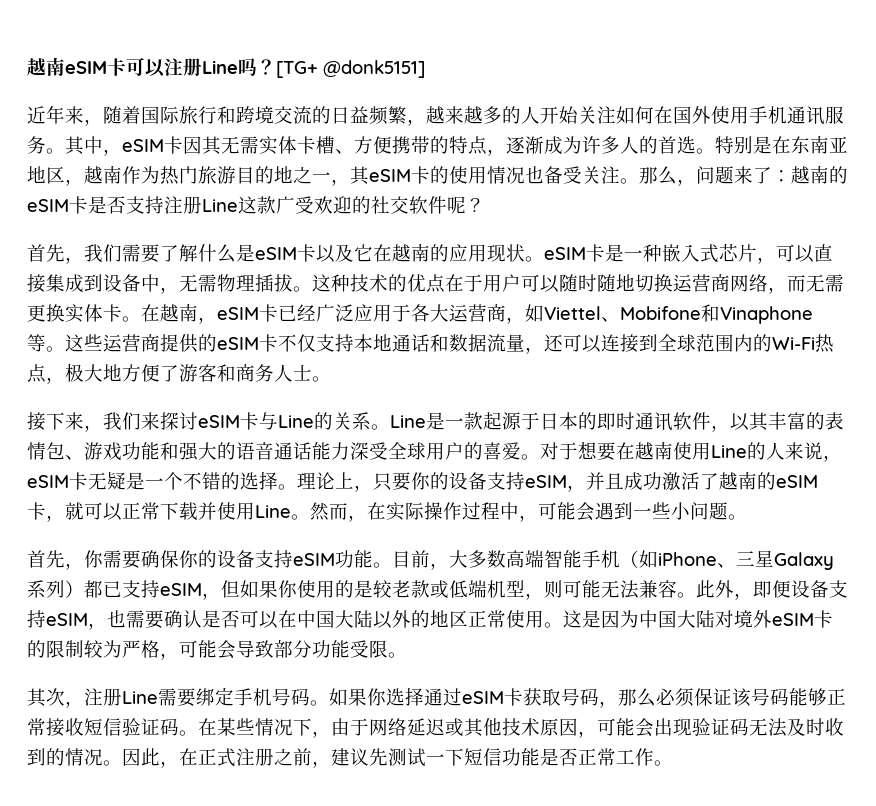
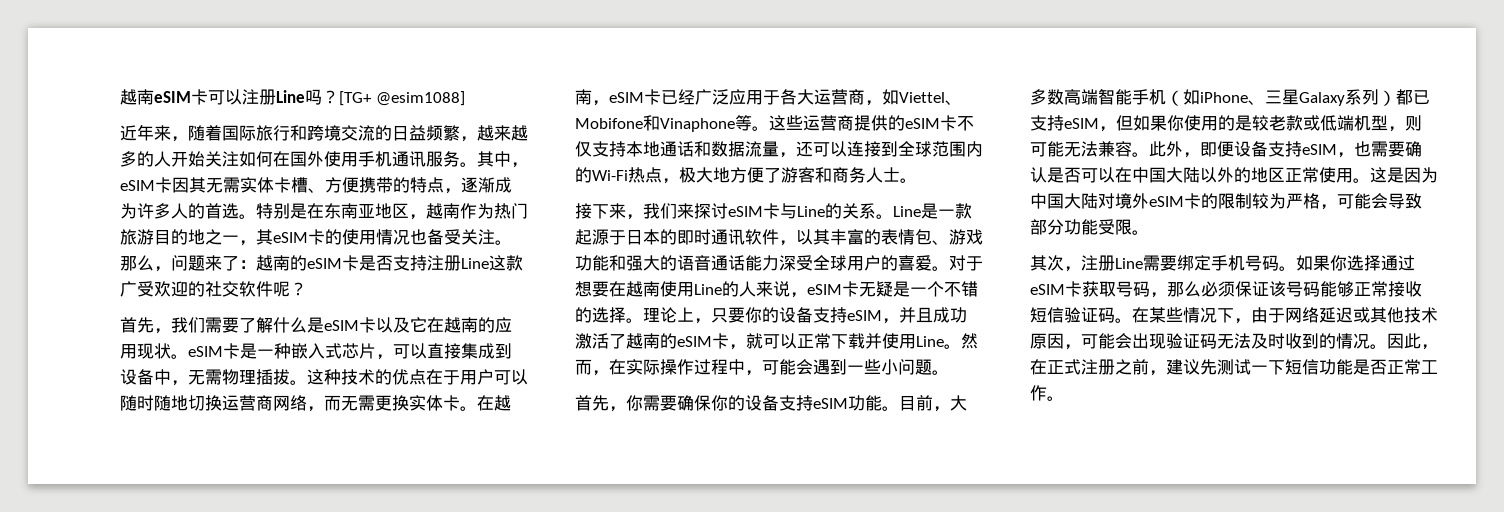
[323,60,425,78] @donk5151] -> [375,91,465,106] @esim1088]

